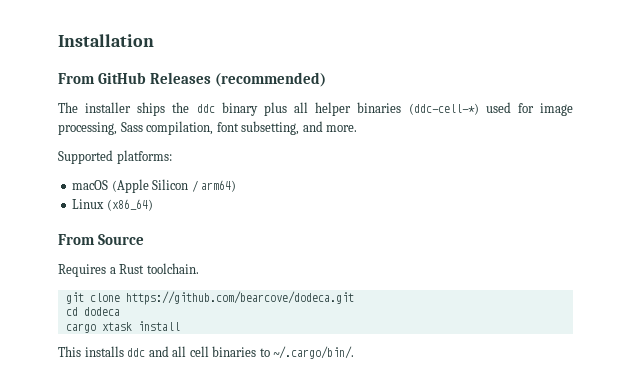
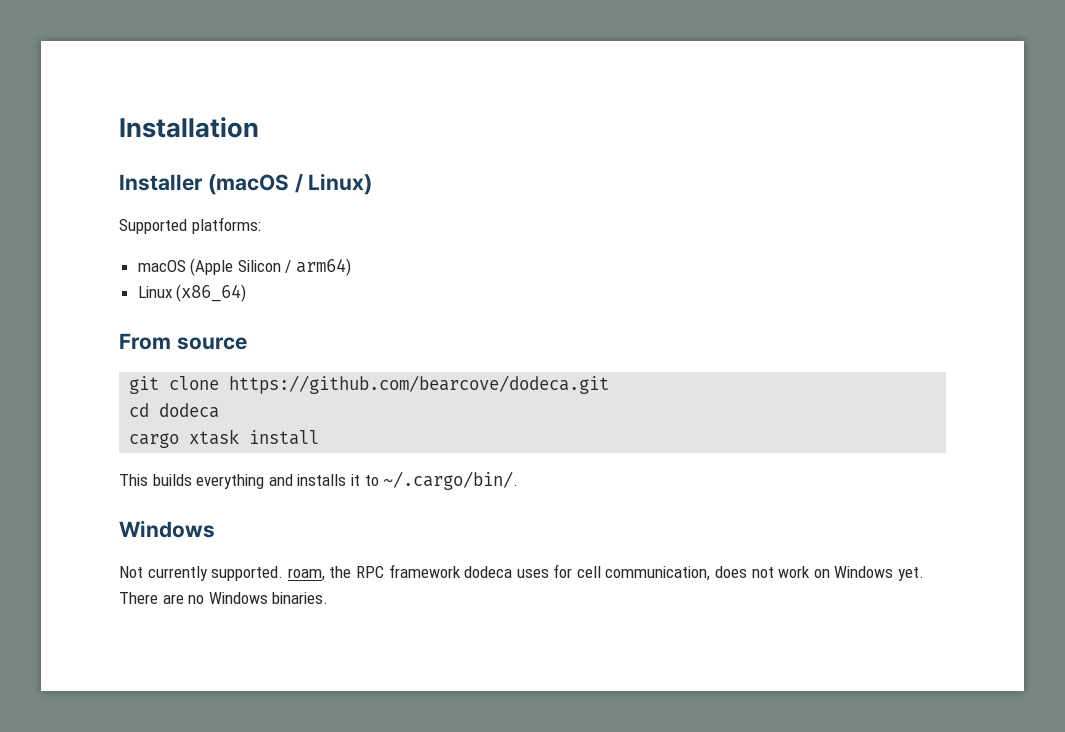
[58,72,327,87] [58,102,573,116] [58,121,358,135] From GitHub Releases (recommended) // The installer ships the ddc binary plus all helper binaries (ddc-cell-*) used for image processing, Sass compilation, font subsetting, and more. -> [119,173,373,195] Installer (macOS / Linux)
[98,234,145,245] [58,263,199,277] Source // Requires a Rust toolchain. -> [176,337,247,350] source
[84,346,355,359] installs ddc and all cell binaries to ~/.cargo/bin/. -> [152,471,519,490] [119,520,215,538] [119,564,925,581] [119,592,329,604] builds everything and installs it to ~/.cargo/bin/. // Windows // Not currently supported. roam, the RPC framework dodeca uses for cell communication, does not work on Windows yet. There are no Windows binaries.

